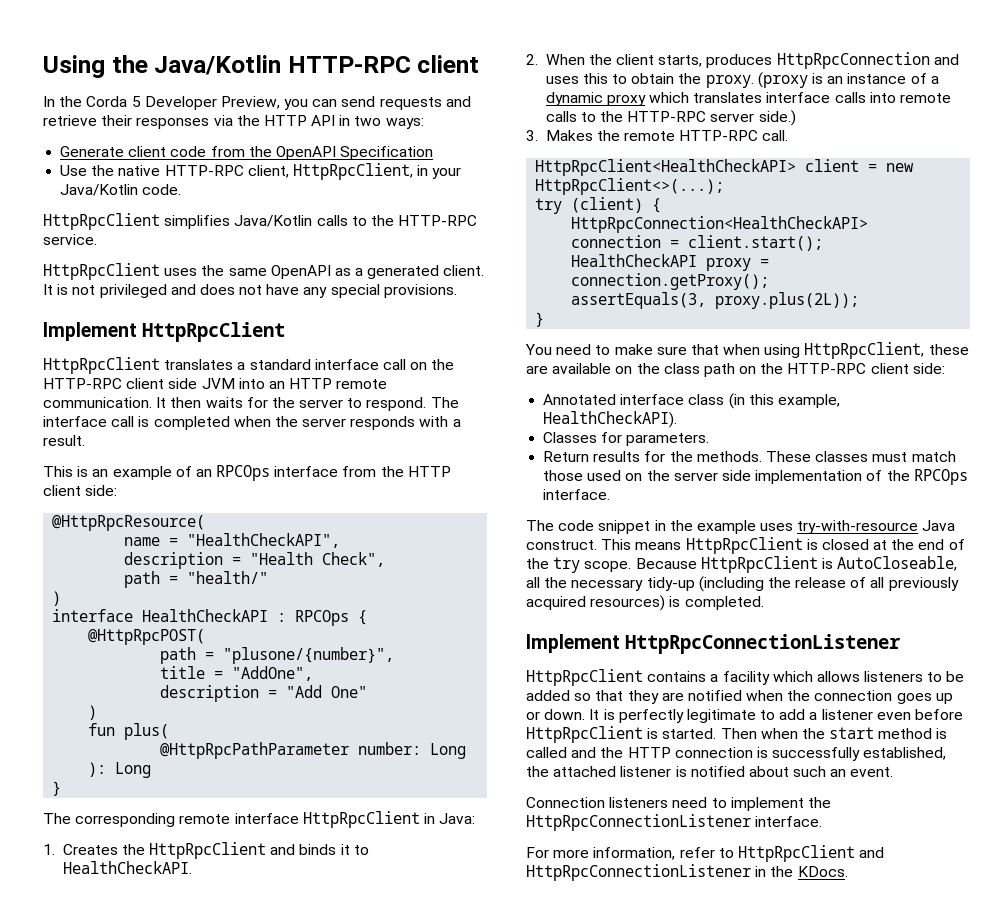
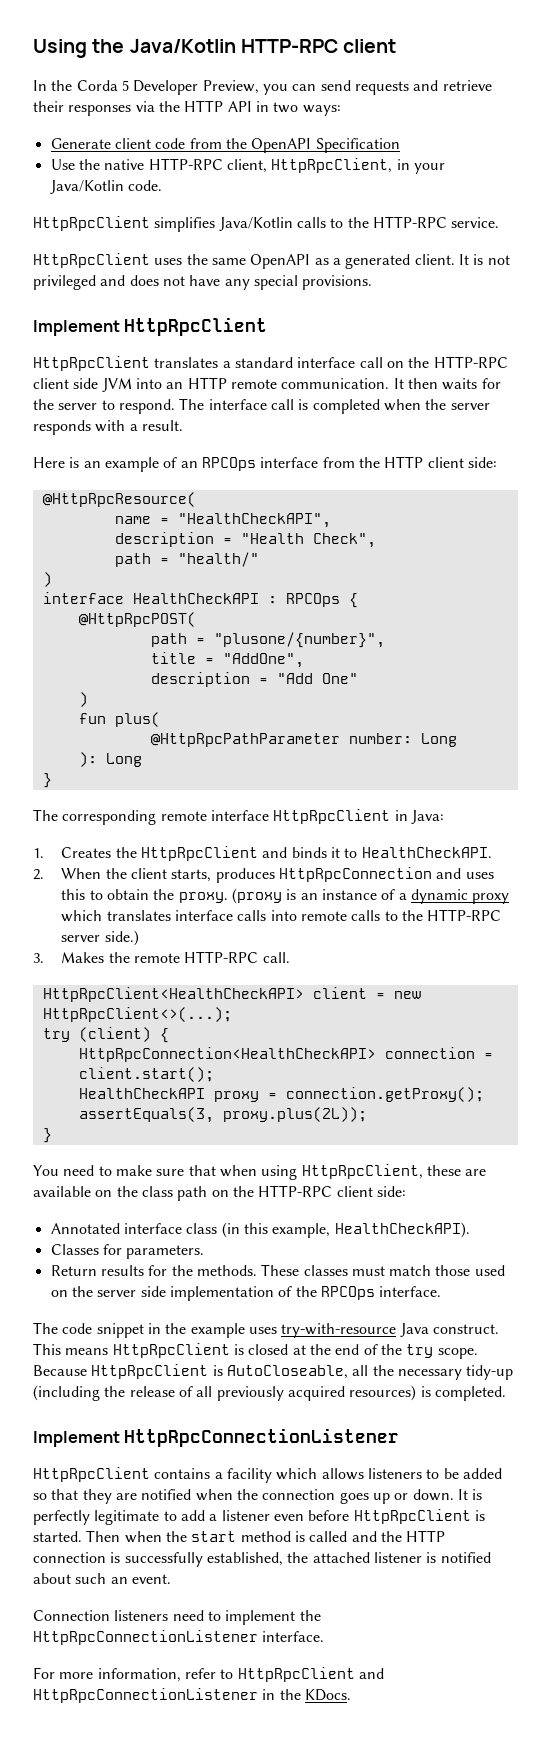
[43,466,73,477] This -> [33,457,65,468] Here

